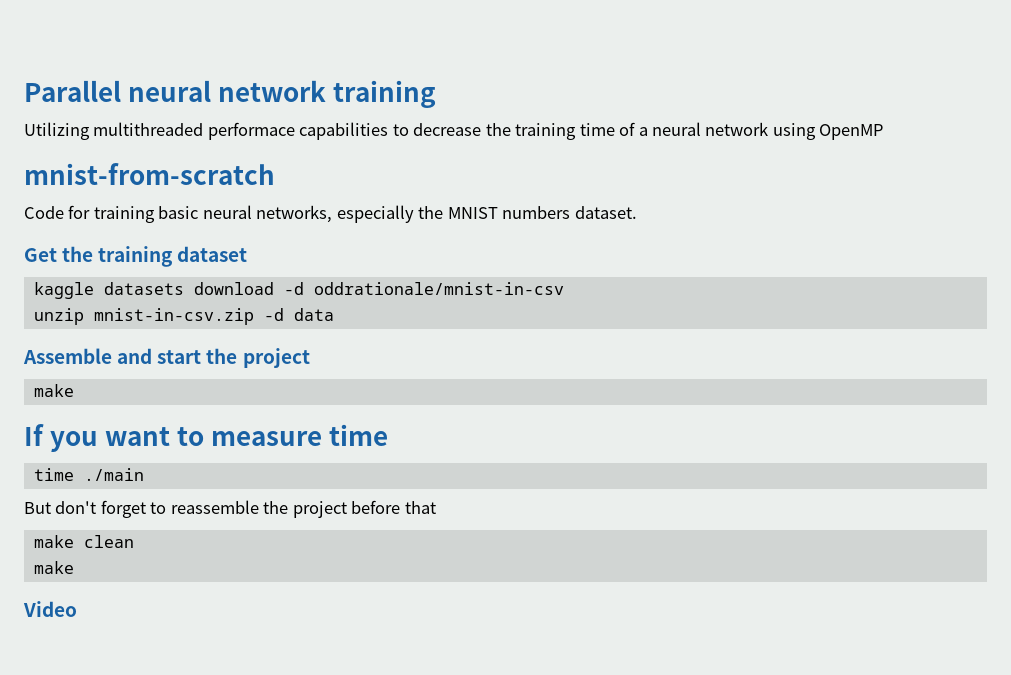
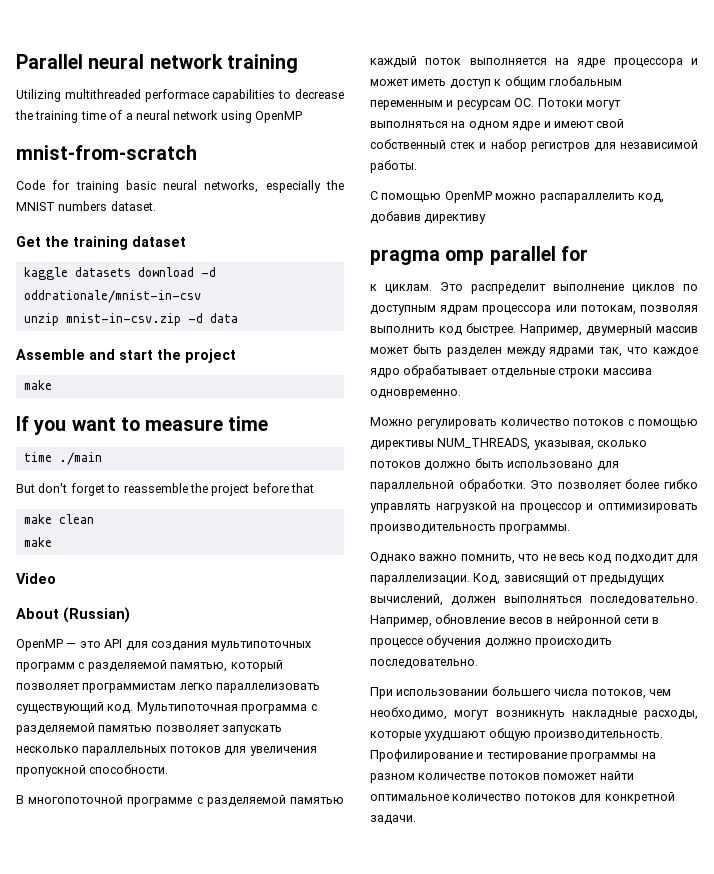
(77, 609) none -> [16,607,130,623] [16,639,312,651] [16,660,283,672] [16,683,321,693] [16,702,317,714] [16,723,283,735] [16,746,317,756] [16,764,169,777] [16,795,344,807] [370,56,698,68] [370,76,622,89] [370,98,621,110] [370,119,625,131] [370,139,698,152] [370,160,417,173] [370,191,664,203] [370,211,487,224] [370,246,588,265] [370,282,698,294] [370,305,698,315] [370,323,698,336] [370,344,698,357] [370,365,652,378] [370,389,461,399] [370,417,698,429] [370,438,648,450] [370,458,619,471] [370,479,698,492] [370,501,698,513] [370,524,571,534] [370,552,698,564] [370,573,664,585] [370,594,698,606] [370,614,660,627] [370,635,613,648] [370,659,478,669] [370,686,671,699] [370,707,698,720] [370,728,664,741] [370,749,656,762] [370,771,634,783] [370,792,675,804] [370,815,416,825] // About (Russian) // OpenMP — это API для создания мультипоточных программ с разделяемой памятью, который позволяет программистам легко параллелизовать существующий код. Мультипоточная программа с разделяемой памятью позволяет запускать несколько параллельных потоков для увеличения пропускной способности. // В многопоточной программе с разделяемой памятью каждый поток выполняется на ядре процессора и может иметь доступ к общим глобальным переменным и ресурсам ОС. Потоки могут выполняться на одном ядре и имеют свой собственный стек и набор регистров для независимой работы. // С помощью OpenMP можно распараллелить код, добавив директиву // pragma omp parallel for // к циклам. Это распределит выполнение циклов по доступным ядрам процессора или потокам, позволяя выполнить код быстрее. Например, двумерный массив может быть разделен между ядрами так, что каждое ядро обрабатывает отдельные строки массива одновременно. // Можно регулировать количество потоков с помощью директивы NUM_THREADS, указывая, сколько потоков должно быть использовано для параллельной обработки. Это позволяет более гибко управлять нагрузкой на процессор и оптимизировать производительность программы. // Однако важно помнить, что не весь код подходит для параллелизации. Код, зависящий от предыдущих вычислений, должен выполняться последовательно. Например, обновление весов в нейронной сети в процессе обучения должно происходить последовательно. // При использовании большего числа потоков, чем необходимо, могут возникнуть накладные расходы, которые ухудшают общую производительность. Профилирование и тестирование программы на разном количестве потоков поможет найти оптимальное количество потоков для конкретной задачи.

